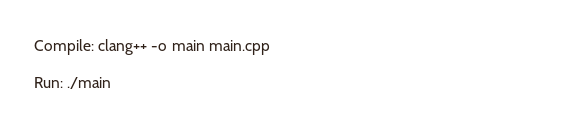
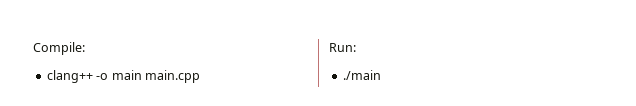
(94, 47) none -> (85, 48) //
(63, 82) none -> (356, 47) //

